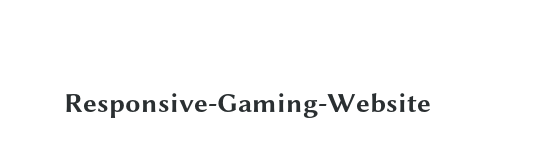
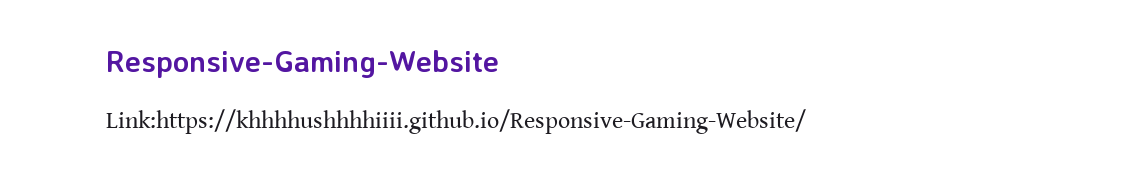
(431, 105) none -> [106,109,806,134] // Link:https://khhhhushhhhiiii.github.io/Responsive-Gaming-Website/

